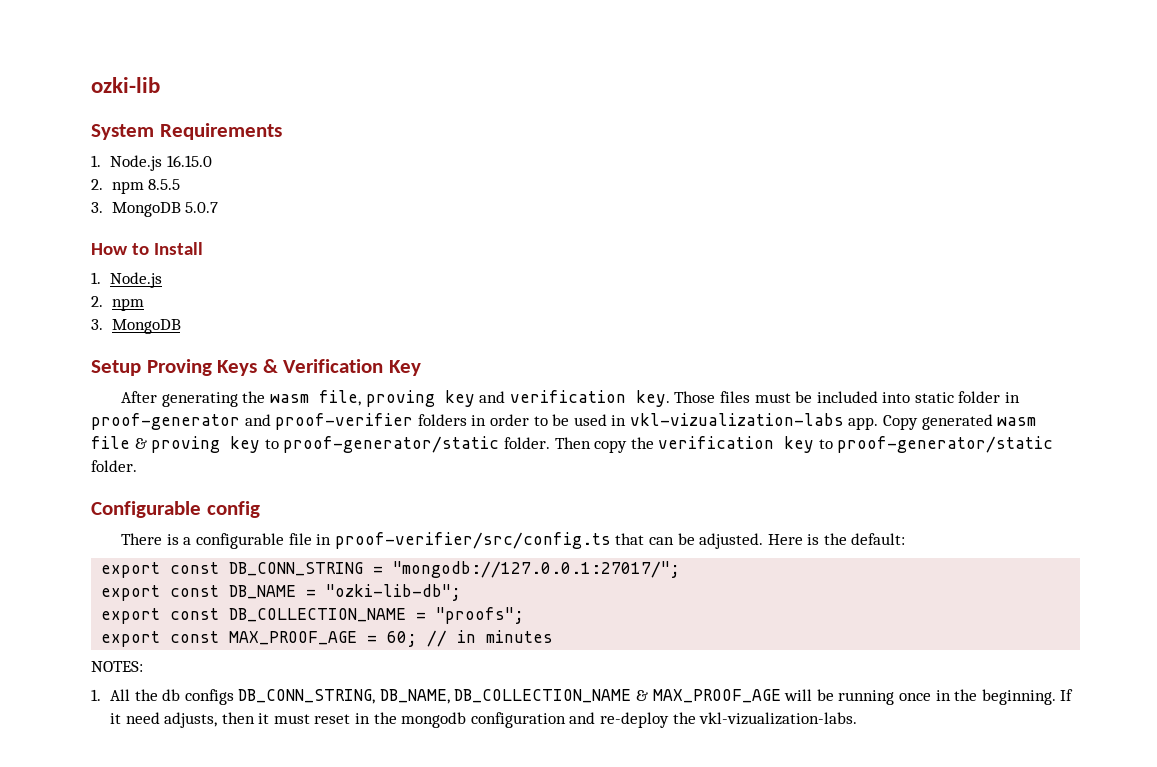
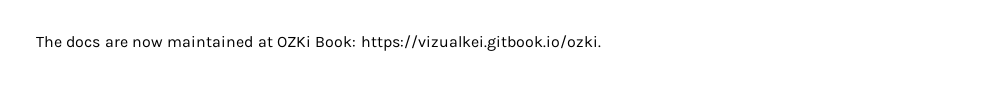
[91,77,160,93] [91,123,282,140] [91,155,212,171] [91,179,181,194] [91,202,219,217] [91,242,204,255] [91,272,162,288] [91,296,144,311] [91,319,181,334] [91,359,421,376] [121,390,1021,407] [91,413,1037,430] [91,436,1054,453] [91,460,137,472] [91,501,260,518] [121,532,906,549] [101,561,681,578] [101,584,462,601] [101,607,525,624] [101,630,554,647] [91,661,143,672] [91,689,1074,705] [109,712,858,728] ozki-lib // System Requirements // 1. Node.js 16.15.0 // 2. npm 8.5.5 // 3. MongoDB 5.0.7 // How to Install // 1. Node.js // 2. npm // 3. MongoDB // Setup Proving Keys & Verification Key // After generating the wasm file, proving key and verification key. Those files must be included into static folder in proof-generator and proof-verifier folders in order to be used in vkl-vizualization-labs app. Copy generated wasm file & proving key to proof-generator/static folder. Then copy the verification key to proof-generator/static folder. // Configurable config // There is a configurable file in proof-verifier/src/config.ts that can be adjusted. Here is the default: // export const DB_CONN_STRING = "mongodb://127.0.0.1:27017/"; // export const DB_NAME = "ozki-lib-db"; // export const DB_COLLECTION_NAME = "proofs"; // export const MAX_PROOF_AGE = 60; // in minutes // NOTES: // 1. All the db configs DB_CONN_STRING, DB_NAME, DB_COLLECTION_NAME & MAX_PROOF_AGE will be running once in the beginning. If it need adjusts, then it must reset in the mongodb configuration and re-deploy the vkl-vizualization-labs. -> [36,35,601,51] The docs are now maintained at OZKi Book: https://vizualkei.gitbook.io/ozki.

